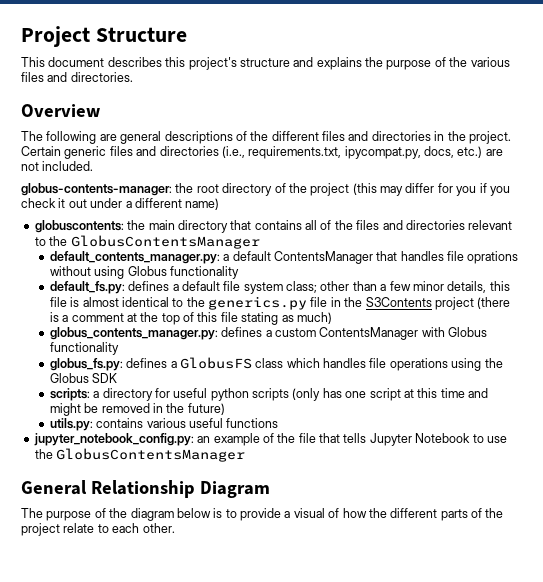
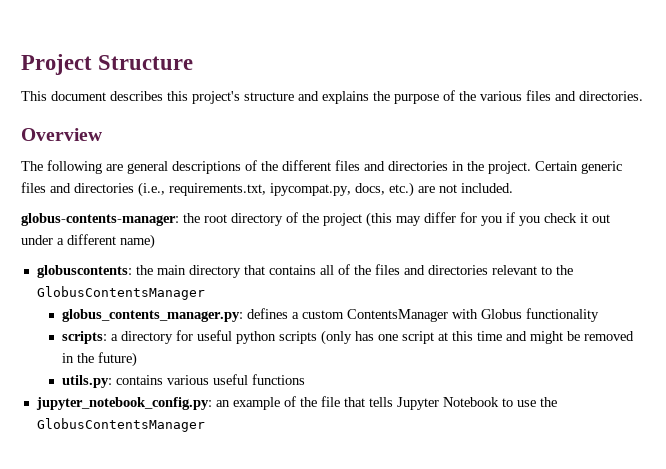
[49,251,519,264] [49,266,239,279] [49,281,510,294] [49,296,511,310] [49,312,332,325] // default_contents_manager.py: a default ContentsManager that handles file oprations without using Globus functionality // default_fs.py: defines a default file system class; other than a few minor details, this file is almost identical to the generics.py file in the S3Contents project (there is a comment at the top of this file stating as much) -> (205, 293) none
[49,357,503,371] [49,373,118,383] // globus_fs.py: defines a GlobusFS class which handles file operations using the Globus SDK -> (599, 315) none
[21,480,270,498] [21,508,504,521] [21,523,175,536] // General Relationship Diagram // The purpose of the diagram below is to provide a visual of how the different parts of the project relate to each other. -> (205, 425) none

